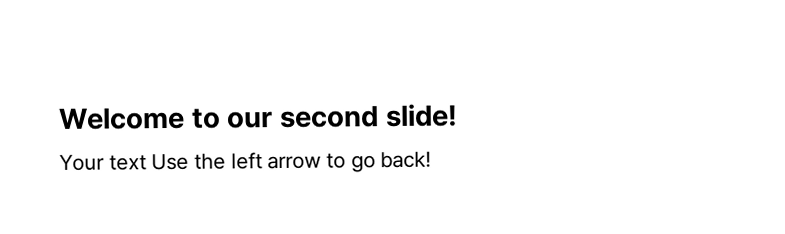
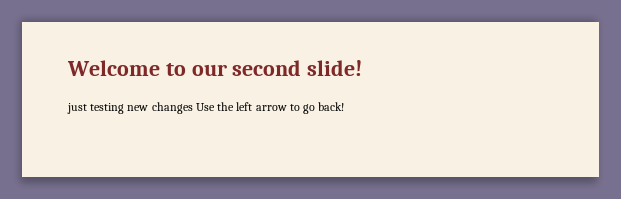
[59,154,147,171] Your text -> [67,102,193,114] just testing new changes

